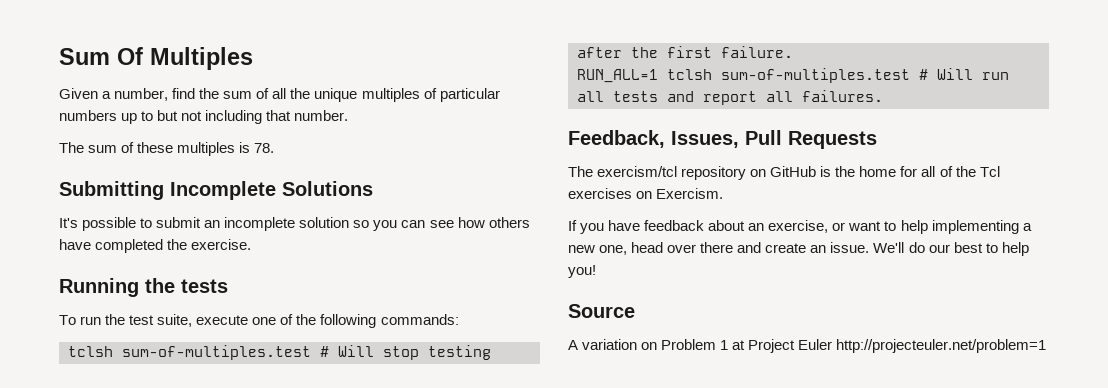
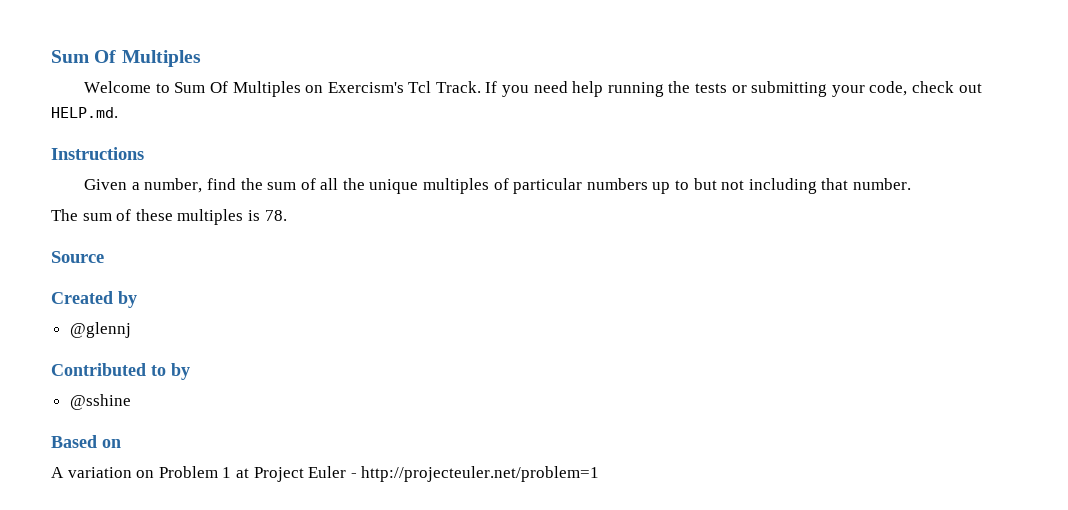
[59,47,253,70] Sum Of Multiples -> [51,50,201,67] [84,81,982,97] [51,107,118,118] [51,147,144,160] Sum Of Multiples // Welcome to Sum Of Multiples on Exercism's Tcl Track. If you need help running the tests or submitting your code, check out HELP.md. // Instructions
[59,181,373,200] [59,217,530,231] [59,239,252,253] [59,278,228,297] [59,314,459,328] [68,345,491,360] [577,46,793,58] [577,68,1009,83] [577,90,883,105] [568,130,877,149] [568,166,1000,180] [568,188,724,199] [568,220,1032,234] [568,242,1029,256] [568,265,596,278] [568,304,635,318] Submitting Incomplete Solutions // It's possible to submit an incomplete solution so you can see how others have completed the exercise. // Running the tests // To run the test suite, execute one of the following commands: // tclsh sum-of-multiples.test # Will stop testing after the first failure. // RUN_ALL=1 tclsh sum-of-multiples.test # Will run all tests and report all failures. // Feedback, Issues, Pull Requests // The exercism/tcl repository on GitHub is the home for all of the Tcl exercises on Exercism. // If you have feedback about an exercise, or want to help implementing a new one, head over there and create an issue. We'll do our best to help you! // Source -> [51,251,104,263] [51,291,137,308] [69,322,131,338] [51,363,190,380] [69,394,131,410] [51,435,121,448] Source // Created by // @glennj // Contributed to by // @sshine // Based on
(833, 344) none -> [350,473,357,478] -

